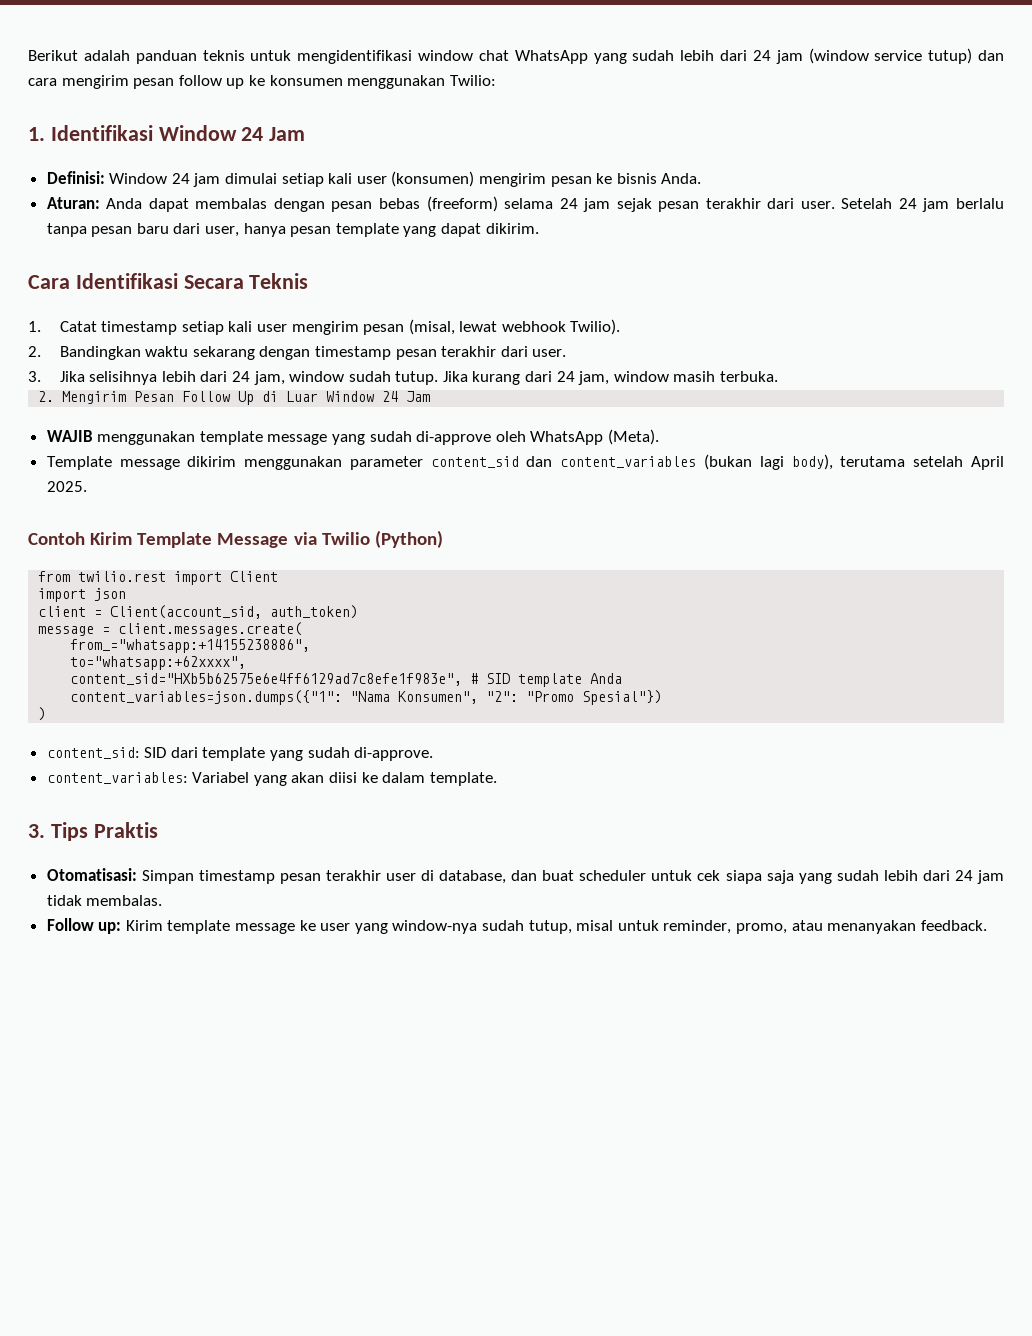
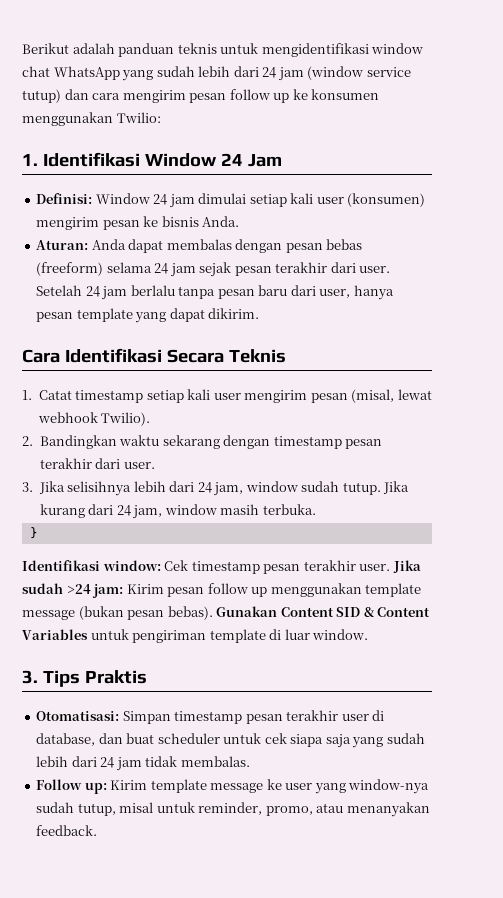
[38,391,431,405] [46,429,660,445] [46,454,1004,470] [46,481,87,492] [28,530,443,548] [38,571,279,585] [38,588,127,602] [38,605,359,619] [38,622,303,636] [70,639,311,653] [70,656,247,670] [70,673,623,687] [70,690,663,705] [38,707,47,721] [46,747,434,761] [46,772,497,786] 2. Mengirim Pesan Follow Up di Luar Window 24 Jam // WAJIB menggunakan template message yang sudah di-approve oleh WhatsApp (Meta). // Template message dikirim menggunakan parameter content_sid dan content_variables (bukan lagi body), terutama setelah April 2025. // Contoh Kirim Template Message via Twilio (Python) // from twilio.rest import Client // import json // client = Client(account_sid, auth_token) // message = client.messages.create( // from_="whatsapp:+14155238886", // to="whatsapp:+62xxxx", // content_sid="HXb5b62575e6e4ff6129ad7c8efe1f983e", # SID template Anda // content_variables=json.dumps({"1": "Nama Konsumen", "2": "Promo Spesial"}) // ) // content_sid: SID dari template yang sudah di-approve. // content_variables: Variabel yang akan diisi ke dalam template. -> [29,527,38,539] [22,560,421,574] [22,583,422,598] [22,606,431,620] [22,629,369,643] } // Identifikasi window: Cek timestamp pesan terakhir user. Jika sudah >24 jam: Kirim pesan follow up menggunakan template message (bukan pesan bebas). Gunakan Content SID & Content Variables untuk pengiriman template di luar window.

